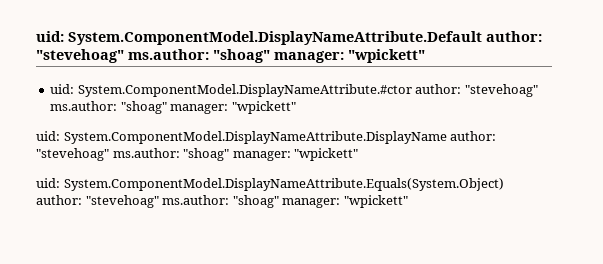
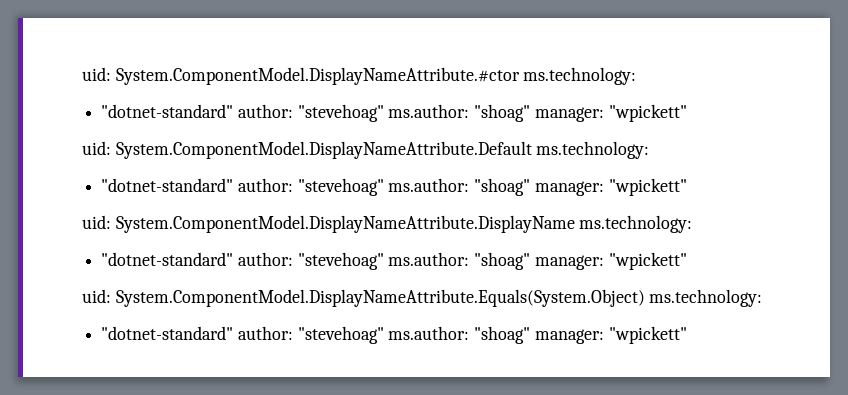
[36,31,542,45] [36,49,425,63] [50,84,412,97] uid: System.ComponentModel.DisplayNameAttribute.Default author: "stevehoag" ms.author: "shoag" manager: "wpickett" // uid: System.ComponentModel.DisplayNameAttribute.#ctor -> [82,67,637,85] [101,104,687,122] [82,141,650,159] [101,178,234,192] uid: System.ComponentModel.DisplayNameAttribute.#ctor ms.technology: // "dotnet-standard" author: "stevehoag" ms.author: "shoag" manager: "wpickett" // uid: System.ComponentModel.DisplayNameAttribute.Default ms.technology: // "dotnet-standard"
(447, 137) none -> [579,215,693,233] [101,252,234,266] ms.technology: // "dotnet-standard"
(504, 184) none -> [649,289,763,307] [101,326,234,340] ms.technology: // "dotnet-standard"

